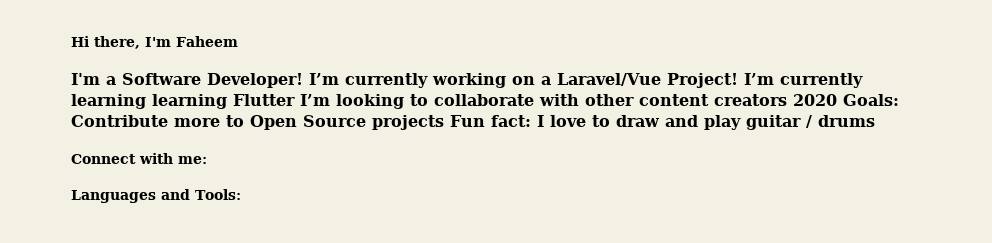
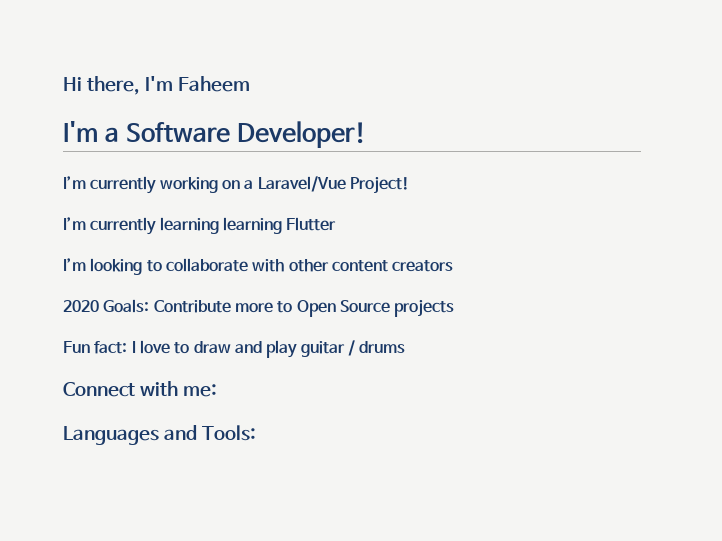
(303, 80) none -> (367, 134) //
(738, 80) none -> (409, 185) //
(295, 100) none -> (337, 224) //
(787, 100) none -> (454, 266) //
(444, 122) none -> (455, 308) //

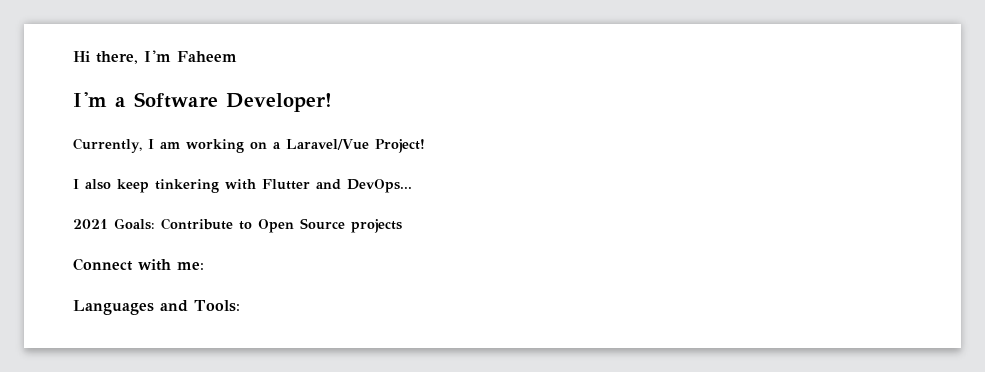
[63,176,157,194] I’m currently -> [73,138,180,153] Currently, I am
[63,217,337,235] [63,258,454,275] [63,300,99,312] I’m currently learning learning Flutter // I’m looking to collaborate with other content creators // 2020 -> [73,179,412,193] [73,219,108,229] I also keep tinkering with Flutter and DevOps... // 2021
[234,302,273,313] more -> (233, 224) none
[63,340,406,358] // Fun fact: I love to draw and play guitar / drums -> (402, 226) none

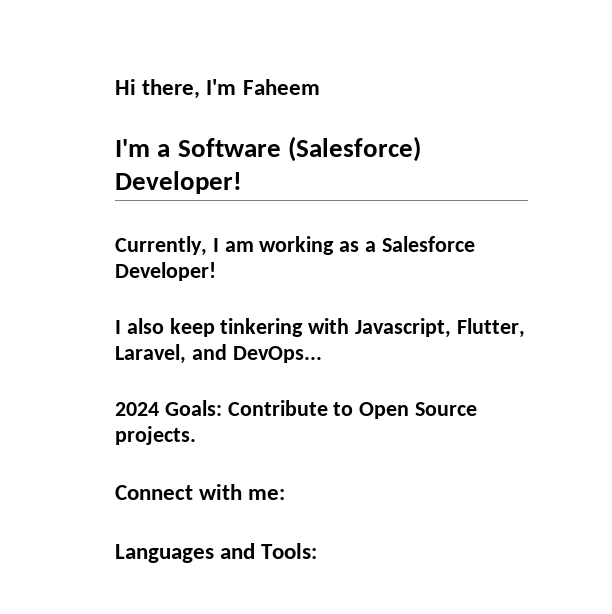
(218, 100) none -> [287,136,421,162] (Salesforce)
[249,139,425,153] on a Laravel/Vue Project! -> [339,236,475,252] [115,262,216,281] as a Salesforce Developer!
[262,179,310,190] Flutter -> [355,318,525,338] [115,344,186,364] Javascript, Flutter, Laravel,
[73,219,108,229] 2021 -> [115,402,159,416] 2024
[351,219,402,233] projects -> [115,426,196,445] projects.

